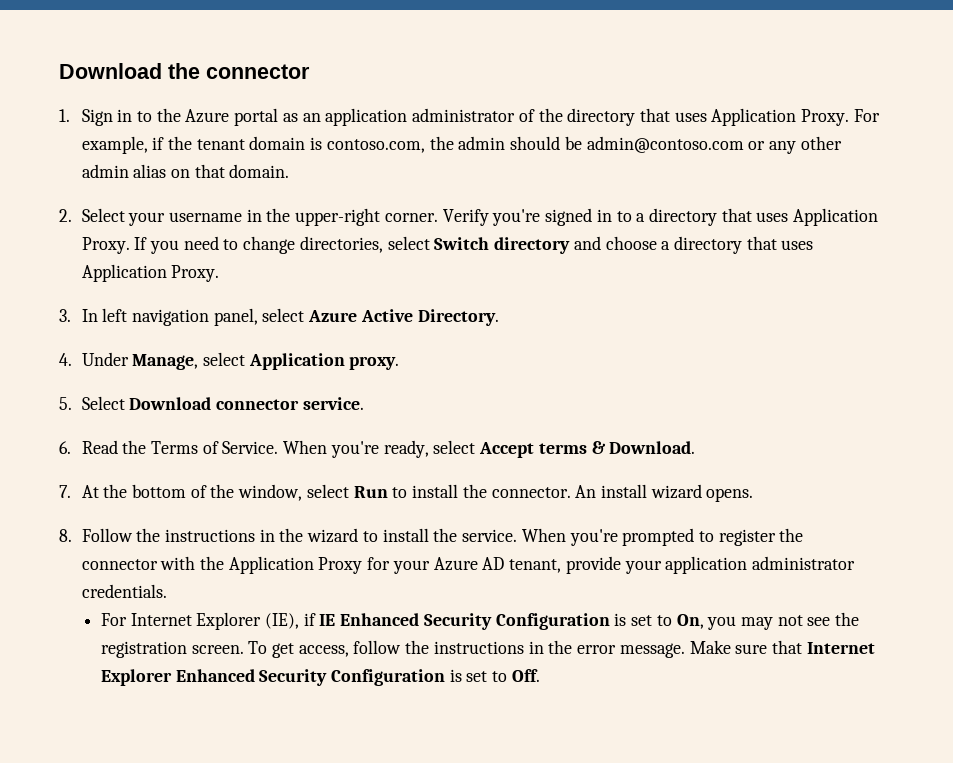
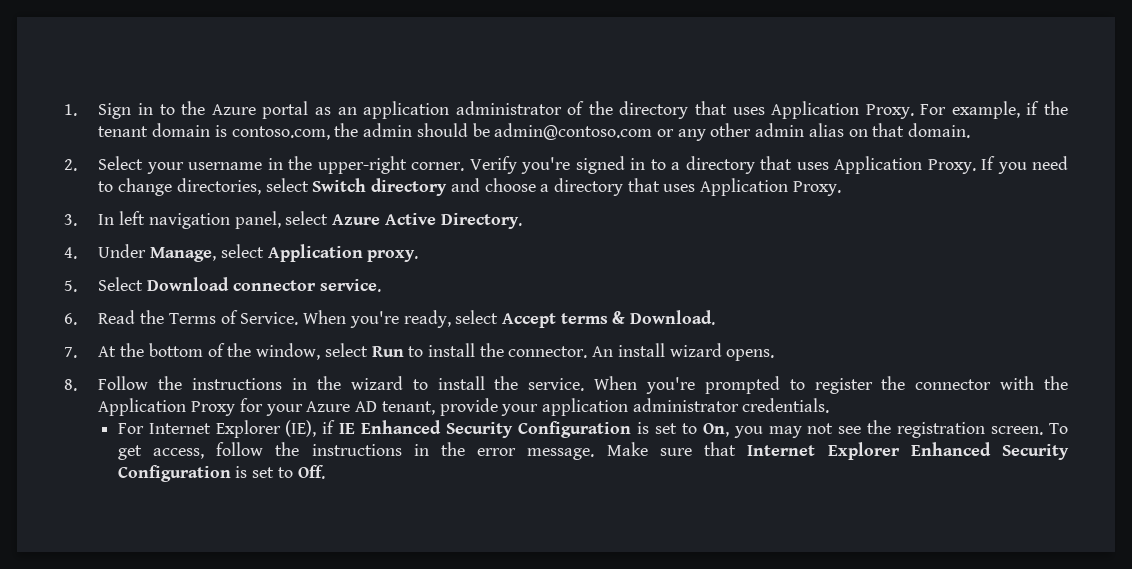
[59,63,310,79] Download the connector // -> (64, 110) none

